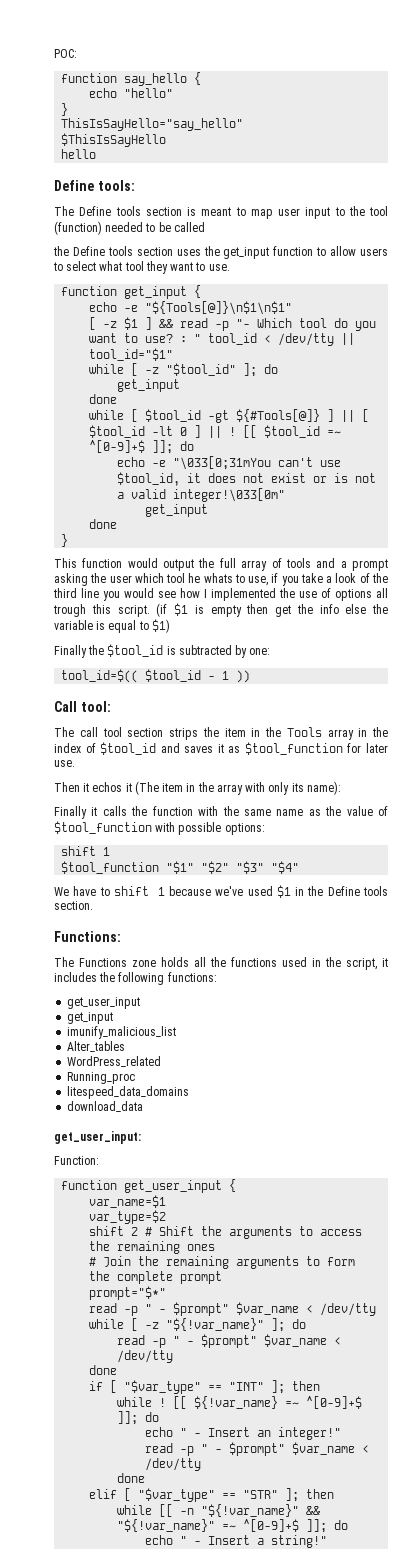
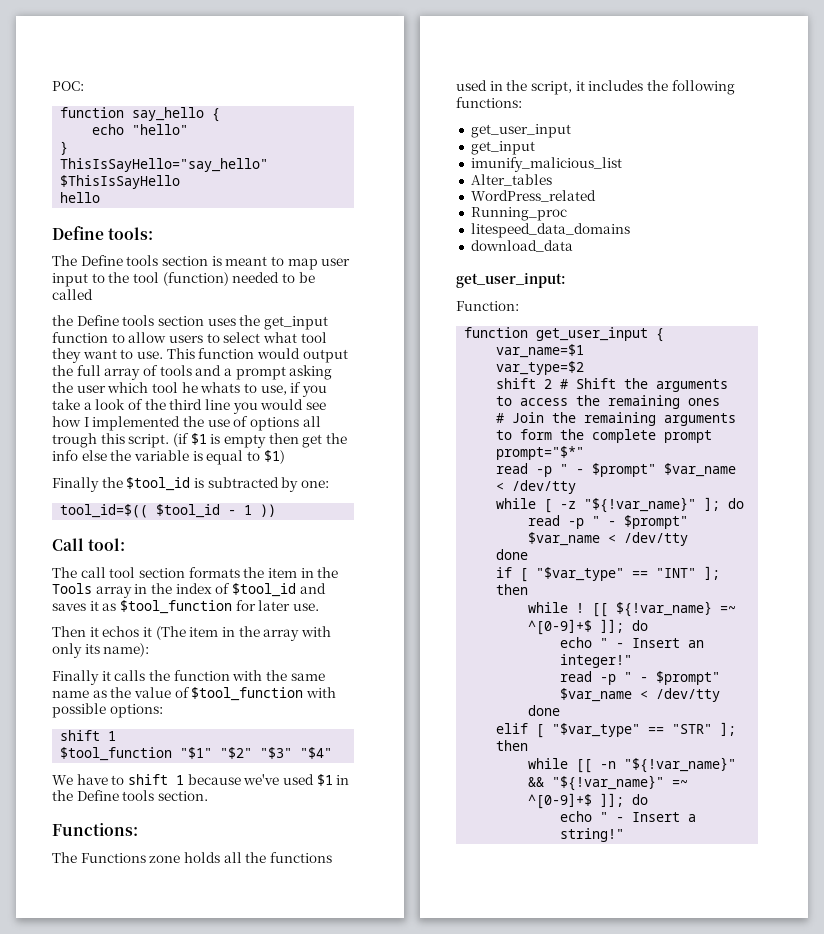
[61,285,202,299] [89,301,293,315] [89,317,377,331] [89,333,356,346] [89,348,174,361] [89,363,279,377] [117,379,181,392] [89,394,118,404] [89,409,370,423] [89,425,342,438] [89,440,195,454] [117,456,342,470] [117,472,377,486] [117,488,286,502] [145,504,209,517] [89,519,118,529] [61,534,69,547] // function get_input { // echo -e "${Tools[@]}\n$1\n$1" // [ -z $1 ] && read -p "- Which tool do you want to use? : " tool_id < /dev/tty || tool_id="$1" // while [ -z "$tool_id" ]; do // get_input // done // while [ $tool_id -gt ${#Tools[@]} ] || [ $tool_id -lt 0 ] || ! [[ $tool_id =~ ^[0-9]+$ ]]; do // echo -e "\033[0;31mYou can't use $tool_id, it does not exist or is not a valid integer!\033[0m" // get_input // done // } // -> (163, 355) none
[169,728,198,740] strips -> [188,567,240,578] formats

